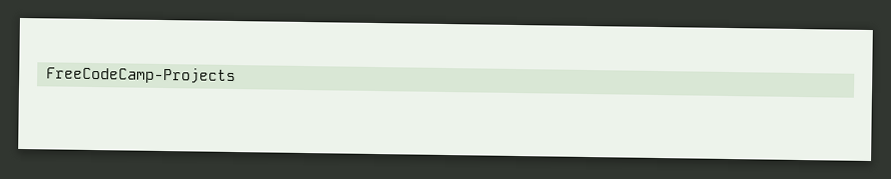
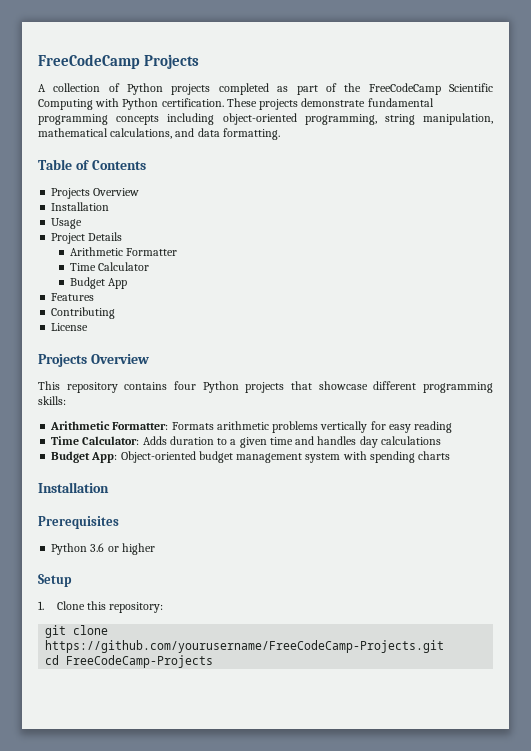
(45, 75) none -> [38,54,200,69] [38,83,494,95] [38,98,434,110] [38,113,494,125] [38,128,280,140] [38,159,146,170] [51,188,140,199] [51,202,110,211] [51,218,83,229] [51,232,123,244] [69,247,177,256] [69,262,149,271] [69,277,127,289] [51,293,95,301] [51,307,116,319] [51,323,89,331] [38,354,149,367] [38,381,493,393] [38,396,66,405] [50,421,453,433] [51,436,441,448] [51,451,451,463] [38,482,109,493] [38,516,119,529] [51,543,155,555] [38,574,72,587] [38,601,164,613] [45,625,109,638] [45,640,445,653] [45,655,60,665] FreeCodeCamp Projects // A collection of Python projects completed as part of the FreeCodeCamp Scientific Computing with Python certification. These projects demonstrate fundamental programming concepts including object-oriented programming, string manipulation, mathematical calculations, and data formatting. // Table of Contents // Projects Overview // Installation // Usage // Project Details // Arithmetic Formatter // Time Calculator // Budget App // Features // Contributing // License // Projects Overview // This repository contains four Python projects that showcase different programming skills: // Arithmetic Formatter: Formats arithmetic problems vertically for easy reading // Time Calculator: Adds duration to a given time and handles day calculations // Budget App: Object-oriented budget management system with spending charts // Installation // Prerequisites // Python 3.6 or higher // Setup // 1. Clone this repository: // git clone https://github.com/yourusername/FreeCodeCamp-Projects.git // cd

